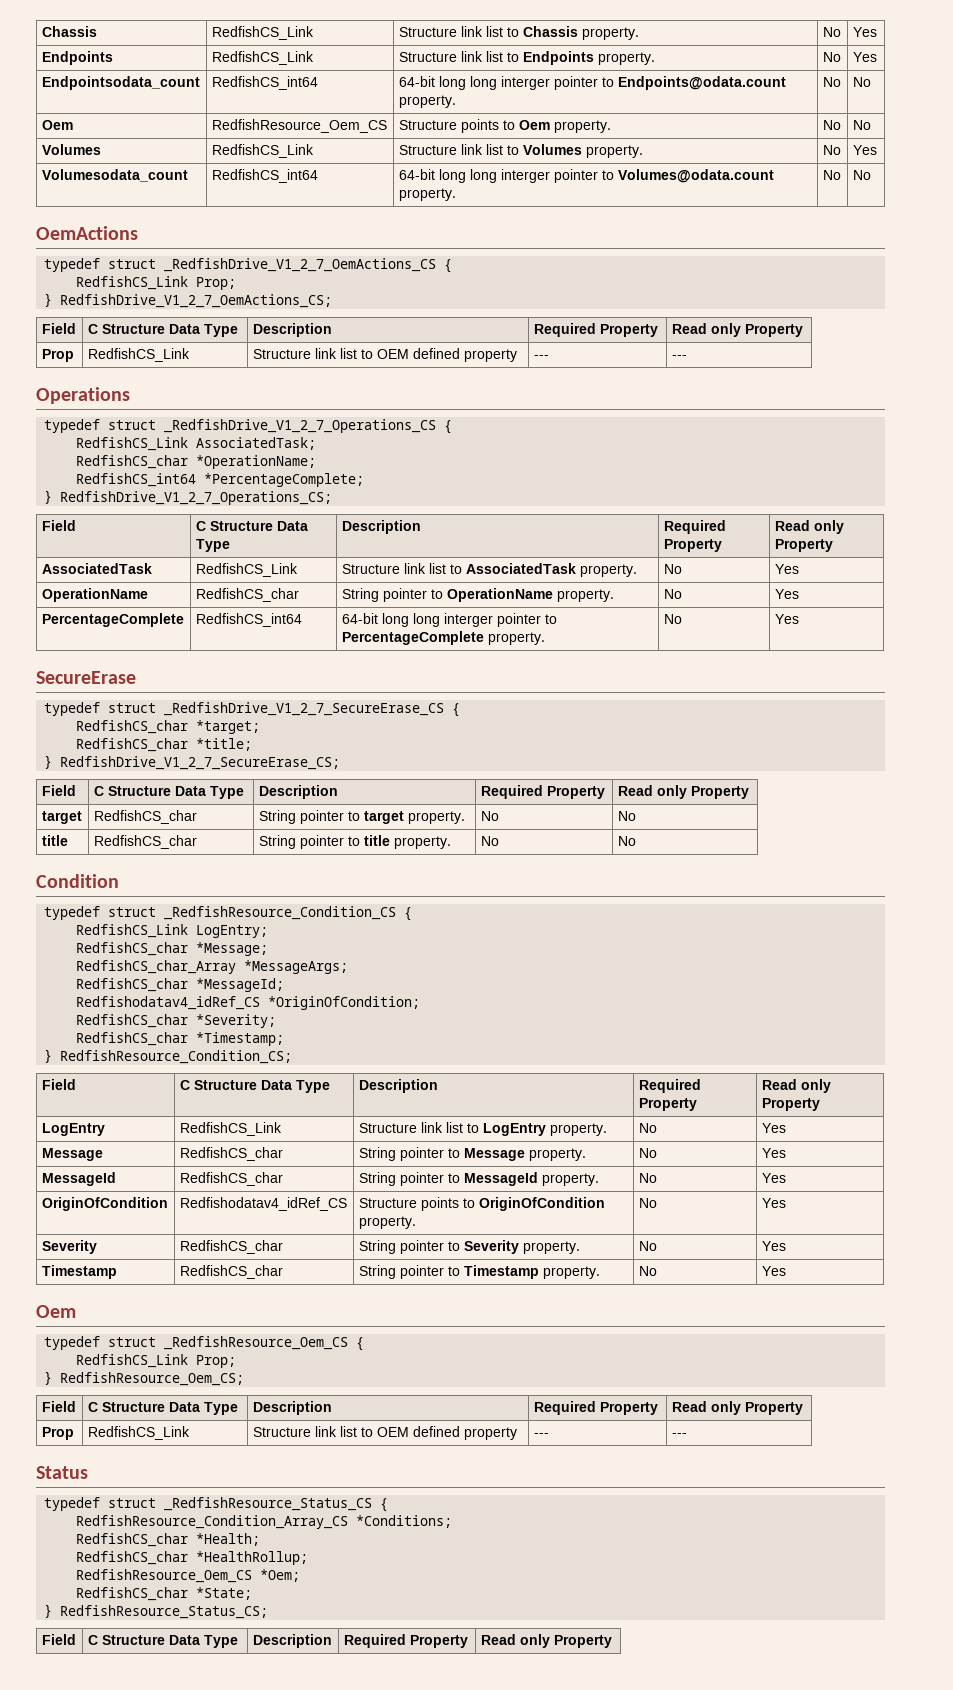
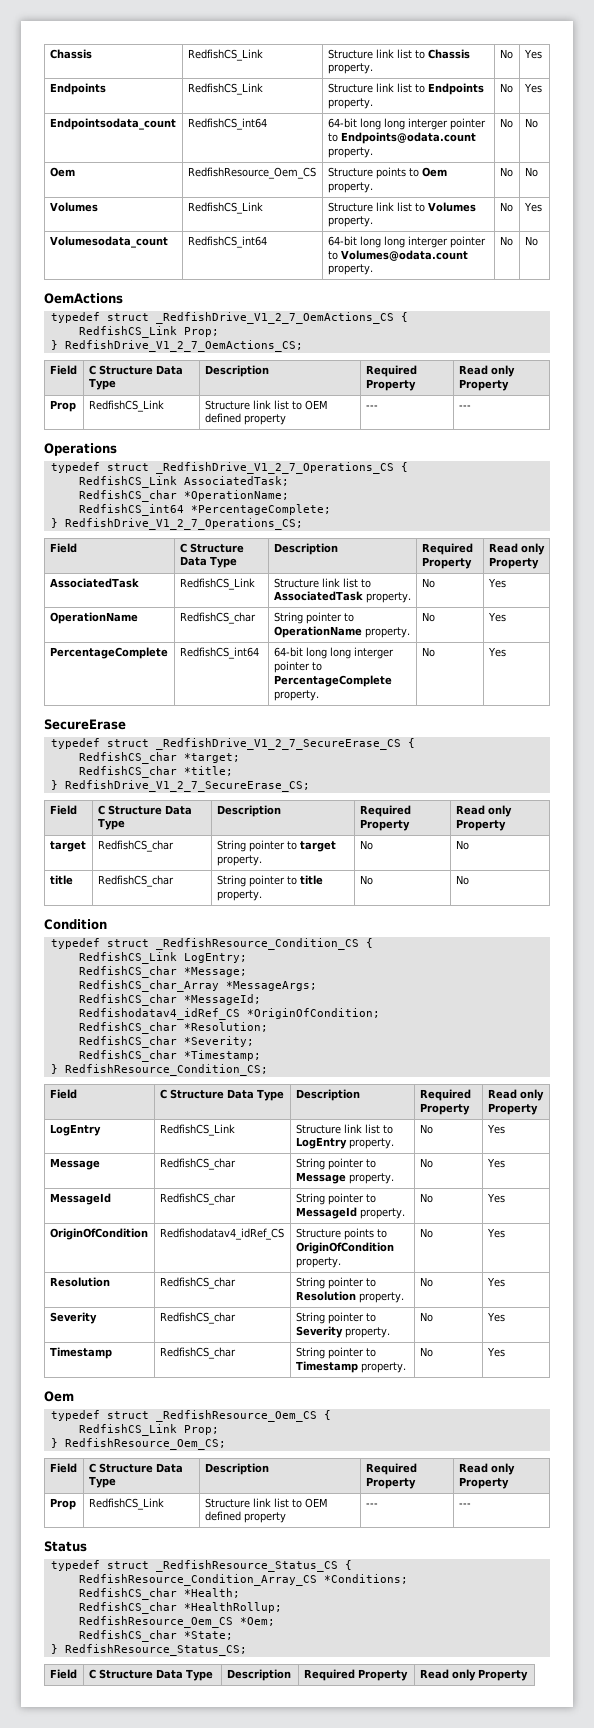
(421, 1003) none -> [78,1022,268,1034] // RedfishCS_char *Resolution;
(786, 1203) none -> [49,1277,110,1287] [159,1277,236,1289] [295,1277,376,1289] [295,1291,404,1303] [419,1277,433,1287] [486,1277,505,1287] // Resolution | RedfishCS_char | String pointer to Resolution property. | No | Yes

